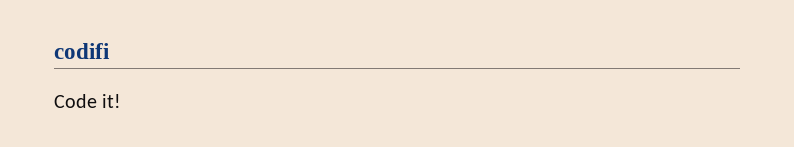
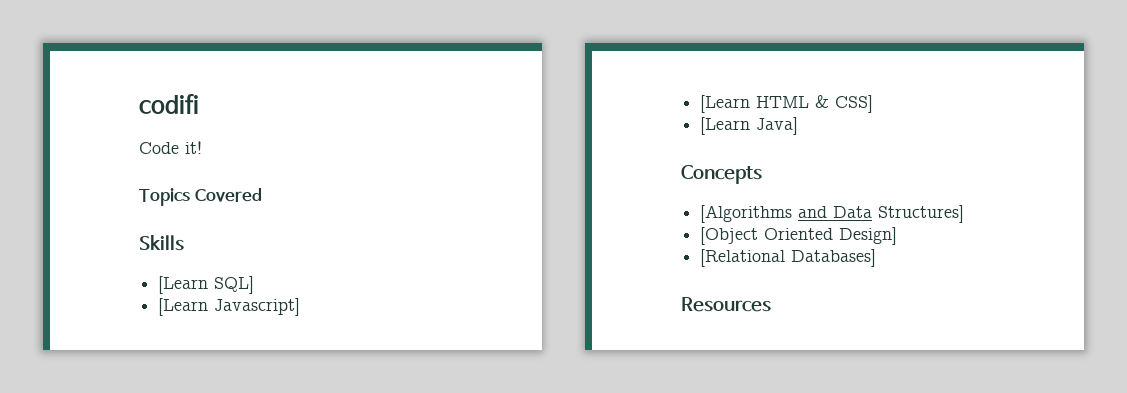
(122, 101) none -> [139,188,262,206] [139,235,184,251] [158,276,255,294] [158,298,301,316] [700,95,874,113] [700,117,799,135] [681,165,762,184] [700,205,965,223] [700,227,898,245] [700,249,877,267] [681,297,771,312] // Topics Covered // Skills // [Learn SQL] // [Learn Javascript] // [Learn HTML & CSS] // [Learn Java] // Concepts // [Algorithms and Data Structures] // [Object Oriented Design] // [Relational Databases] // Resources

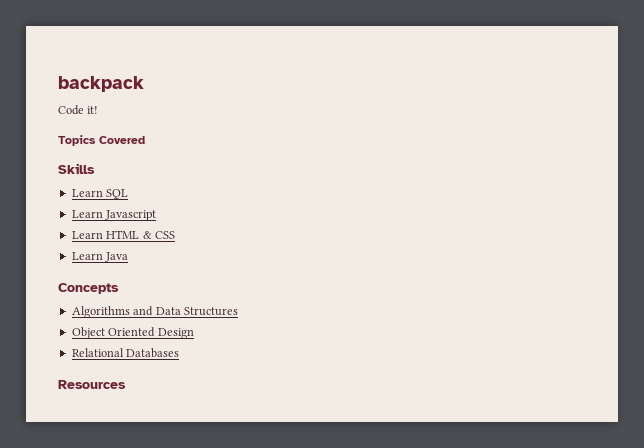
[139,94,199,114] codifi -> [58,76,144,92] backpack
[158,276,255,294] [158,298,301,316] [700,95,874,113] [700,117,799,135] [Learn SQL] // [Learn Javascript] // [Learn HTML & CSS] // [Learn Java] -> [71,189,129,200] [71,210,157,221] [71,230,175,239] [71,252,129,262] Learn SQL // Learn Javascript // Learn HTML & CSS // Learn Java
[700,205,793,223] [Algorithms -> [71,306,130,318] Algorithms
[878,205,965,223] [700,227,898,245] [700,249,877,267] Structures] // [Object Oriented Design] // [Relational Databases] -> [183,307,238,316] [71,327,194,339] [71,348,180,358] Structures // Object Oriented Design // Relational Databases

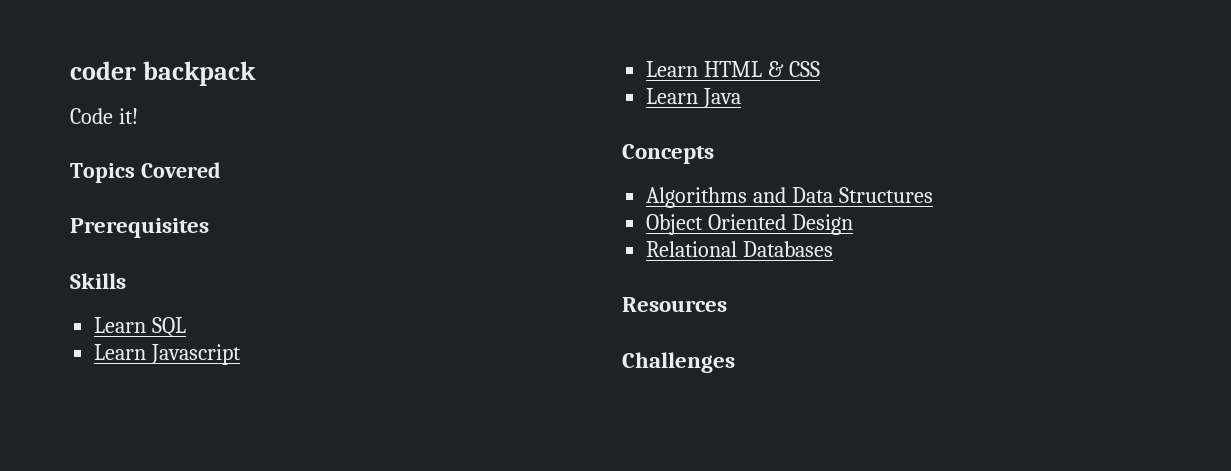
(58, 84) none -> [70,61,136,80] coder
(145, 140) none -> [70,218,209,238] // Prerequisites
(126, 384) none -> [622,352,735,373] // Challenges

